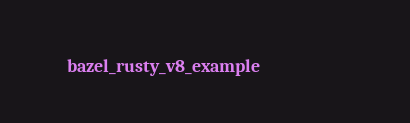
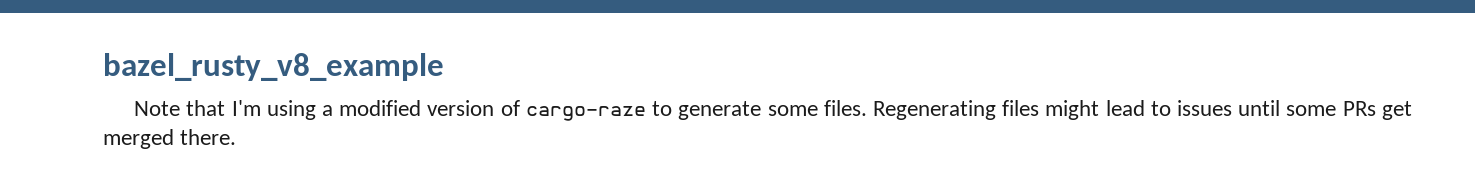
(260, 67) none -> [134,100,1412,121] [103,129,237,149] // Note that I'm using a modified version of cargo-raze to generate some files. Regenerating files might lead to issues until some PRs get merged there.

